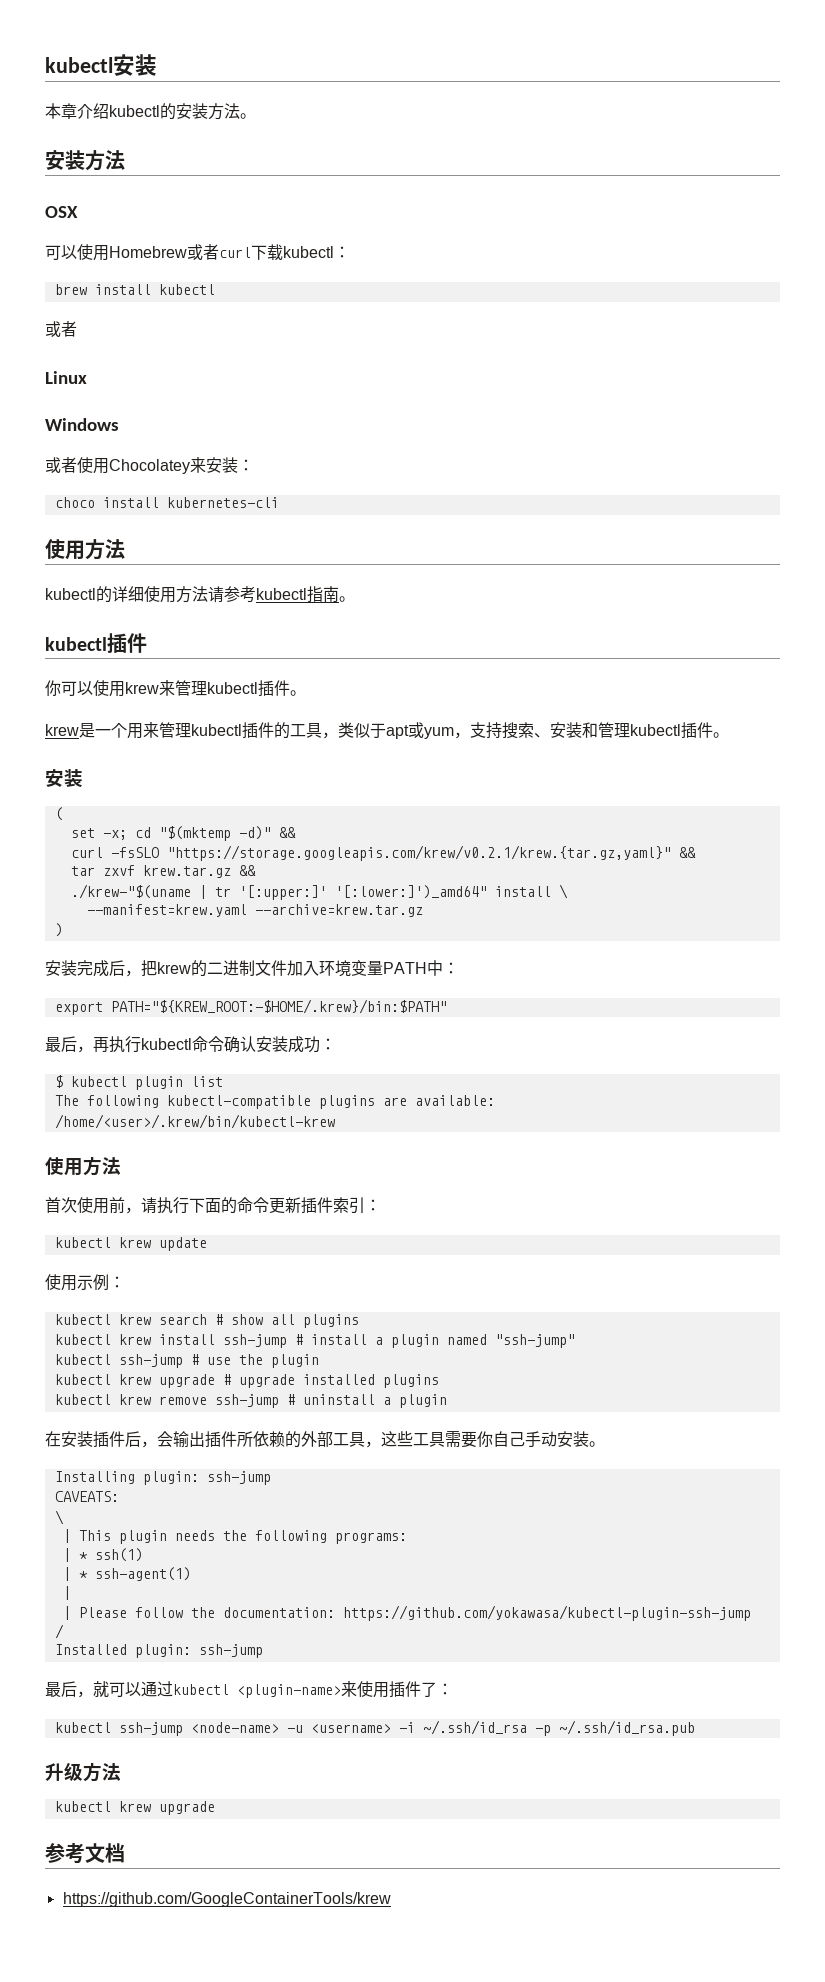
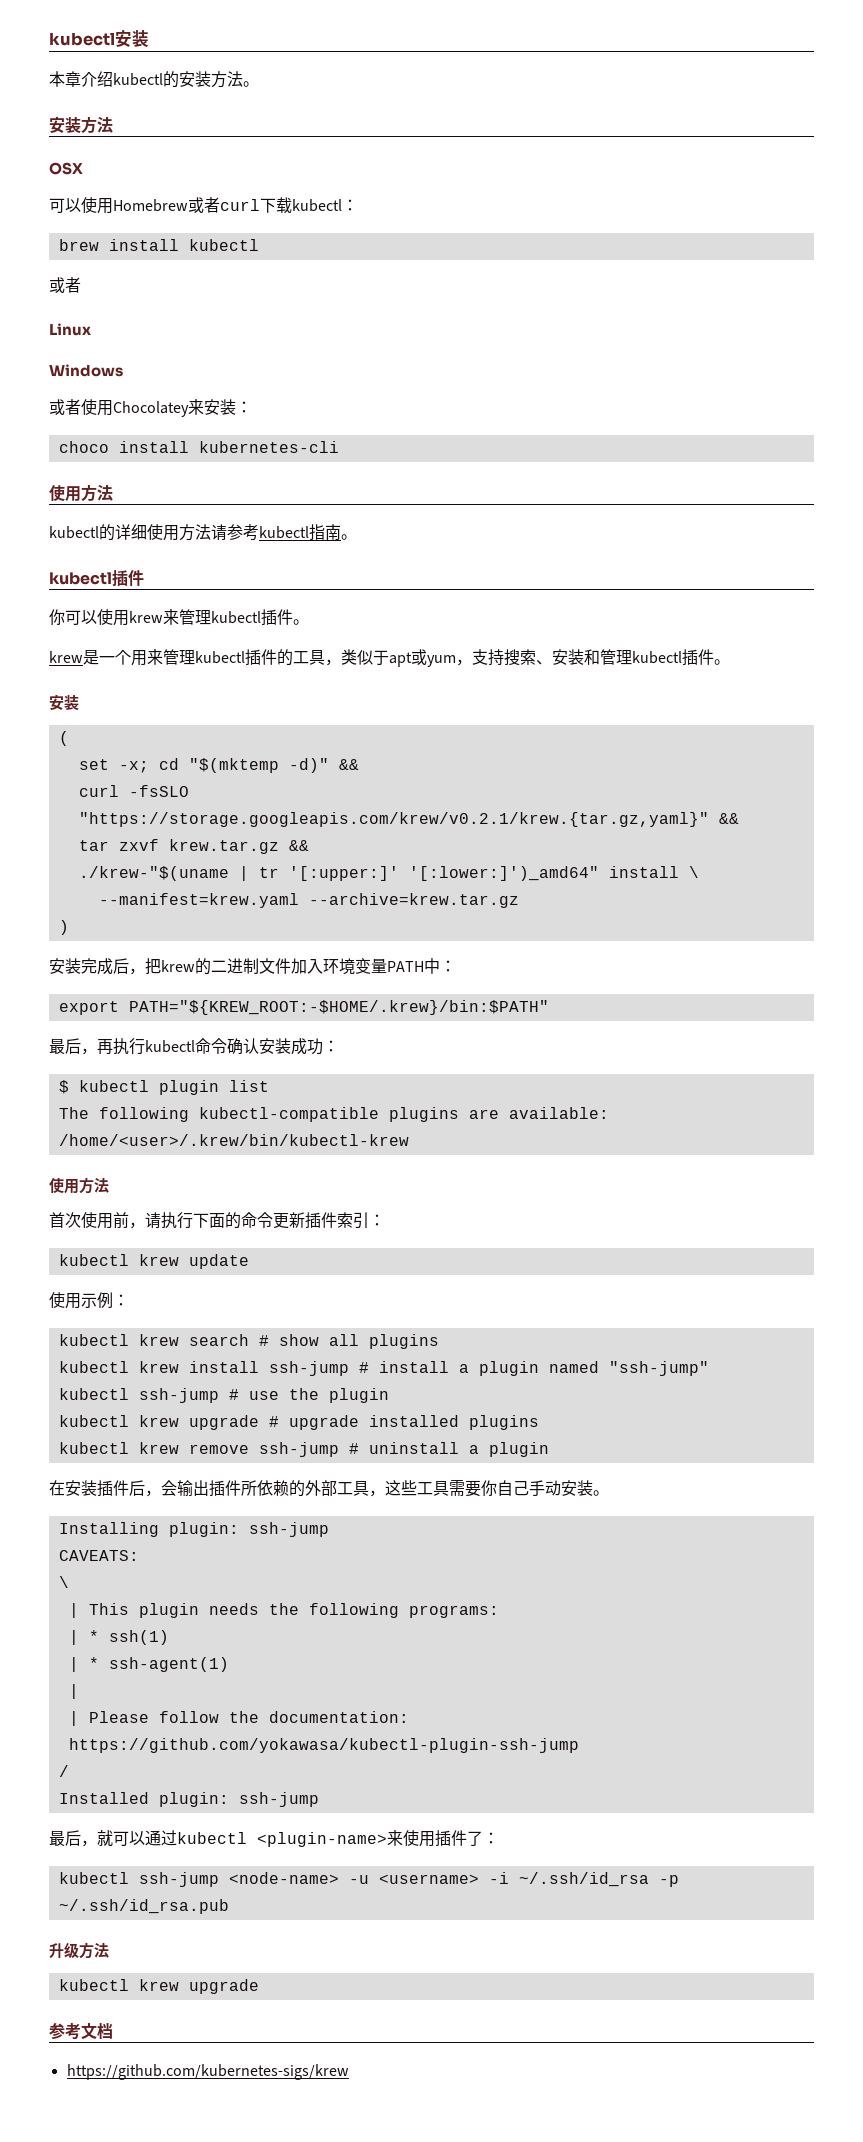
[62,1892,391,1907] https://github.com/GoogleContainerTools/krew -> [66,2064,349,2080] https://github.com/kubernetes-sigs/krew

